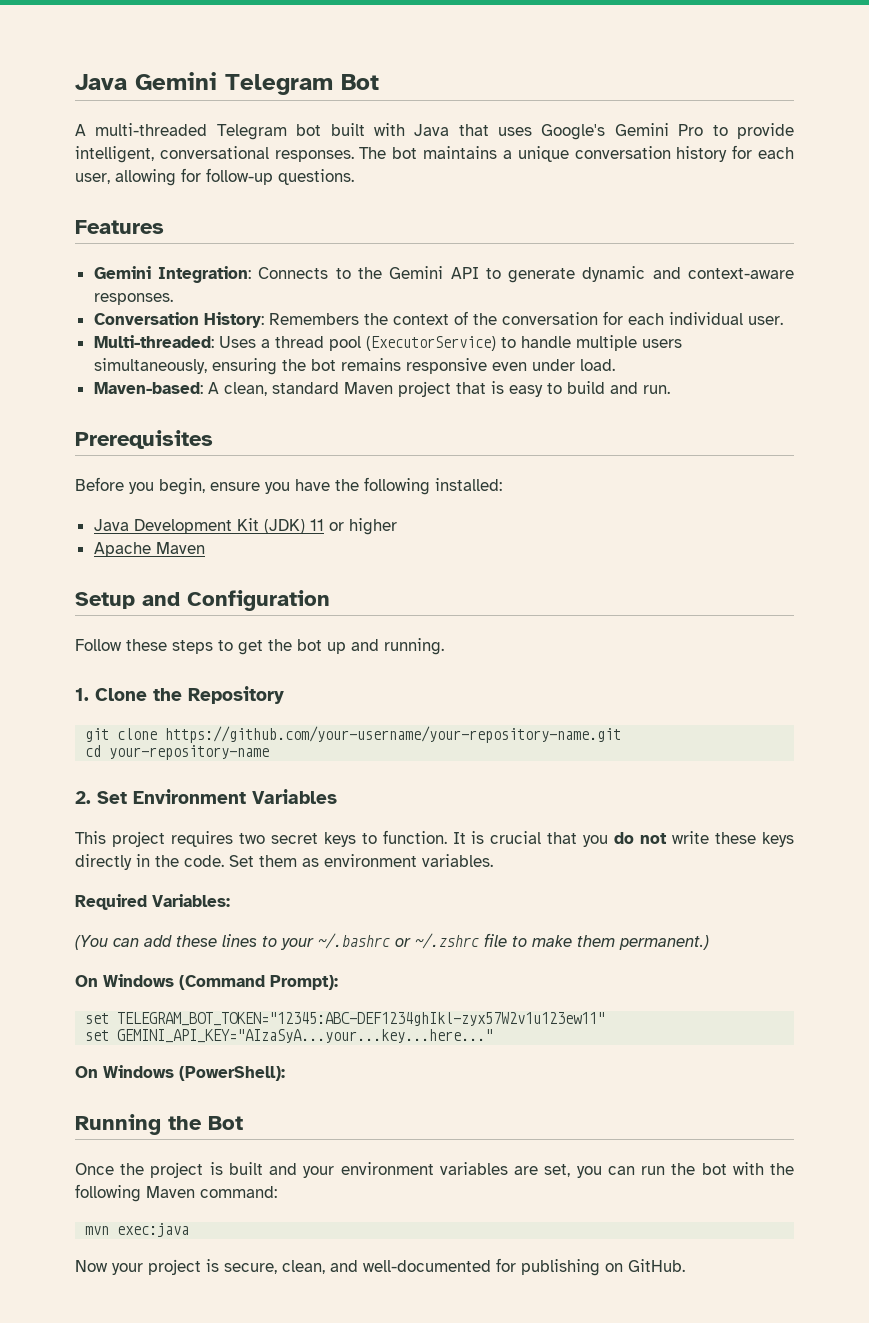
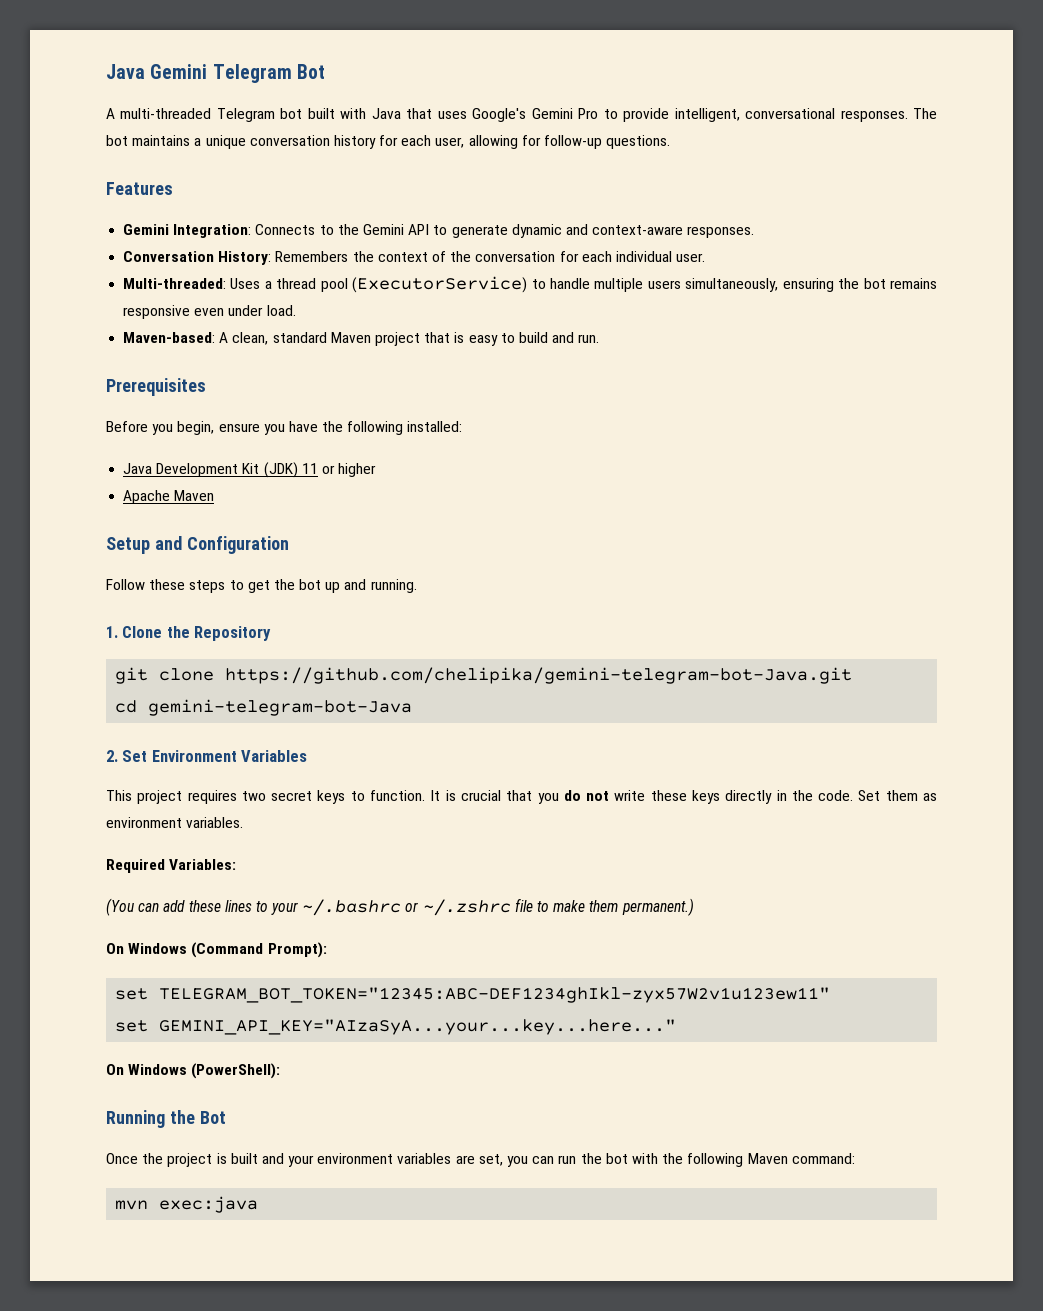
[165,726,622,743] https://github.com/your-username/your-repository-name.git -> [225,667,853,684] https://github.com/chelipika/gemini-telegram-bot-Java.git
[109,745,270,760] your-repository-name -> [148,699,413,716] gemini-telegram-bot-Java
[75,1258,685,1276] // Now your project is secure, clean, and well-documented for publishing on GitHub. -> (259, 1204) none

